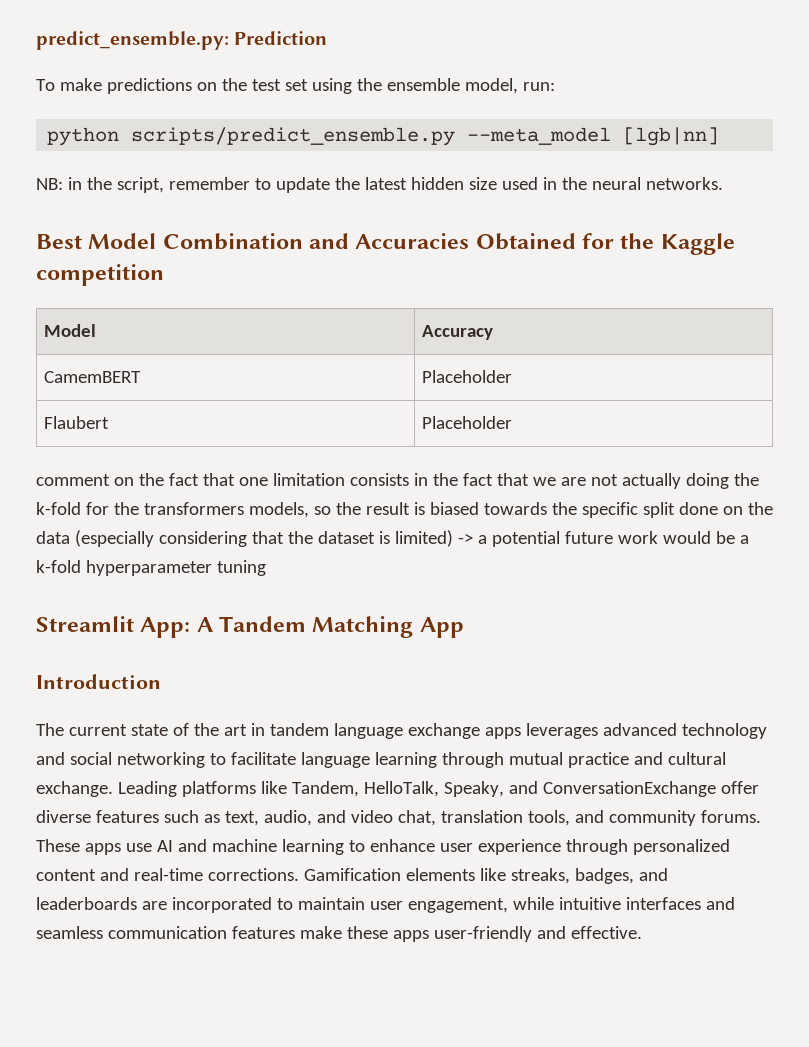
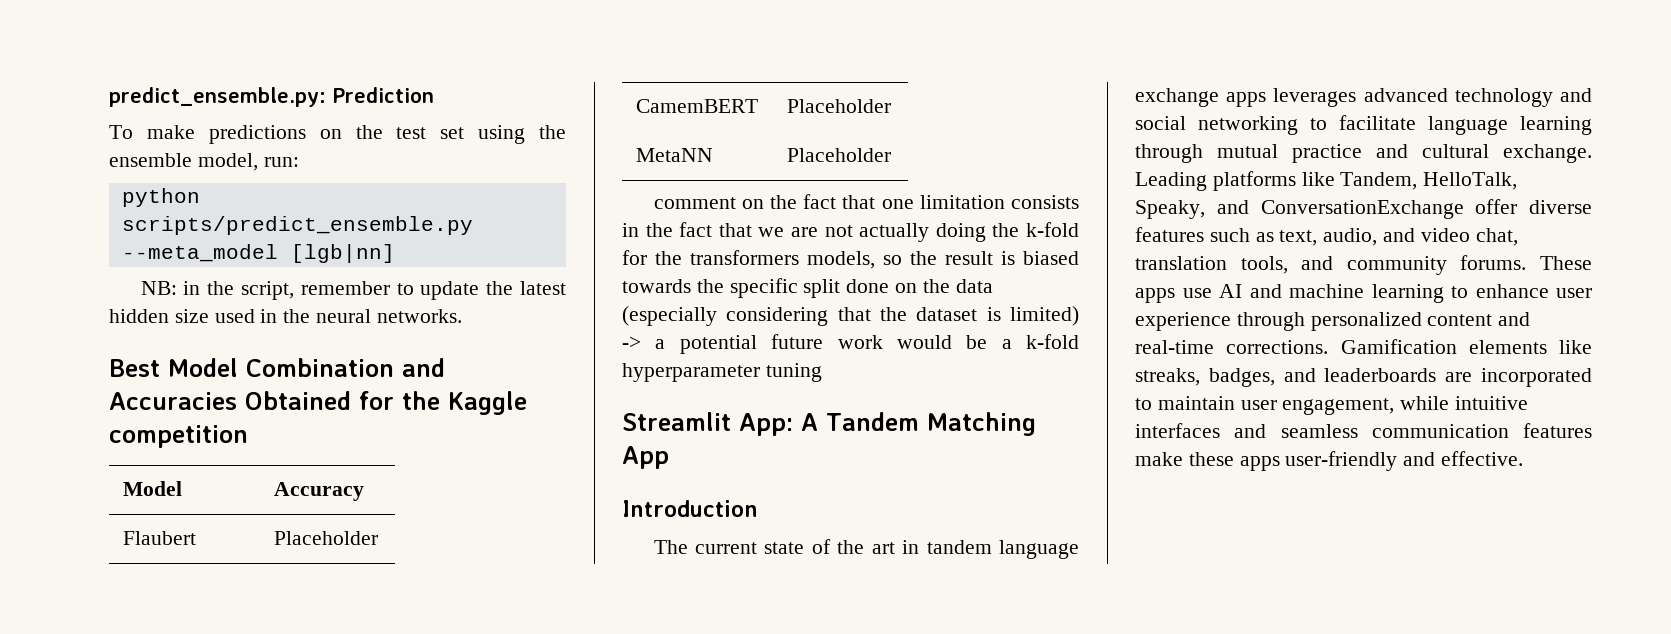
(494, 332) none -> [123,531,197,545] [274,531,379,545] // Flaubert | Placeholder
[44,416,110,429] Flaubert -> [636,148,714,162] MetaNN

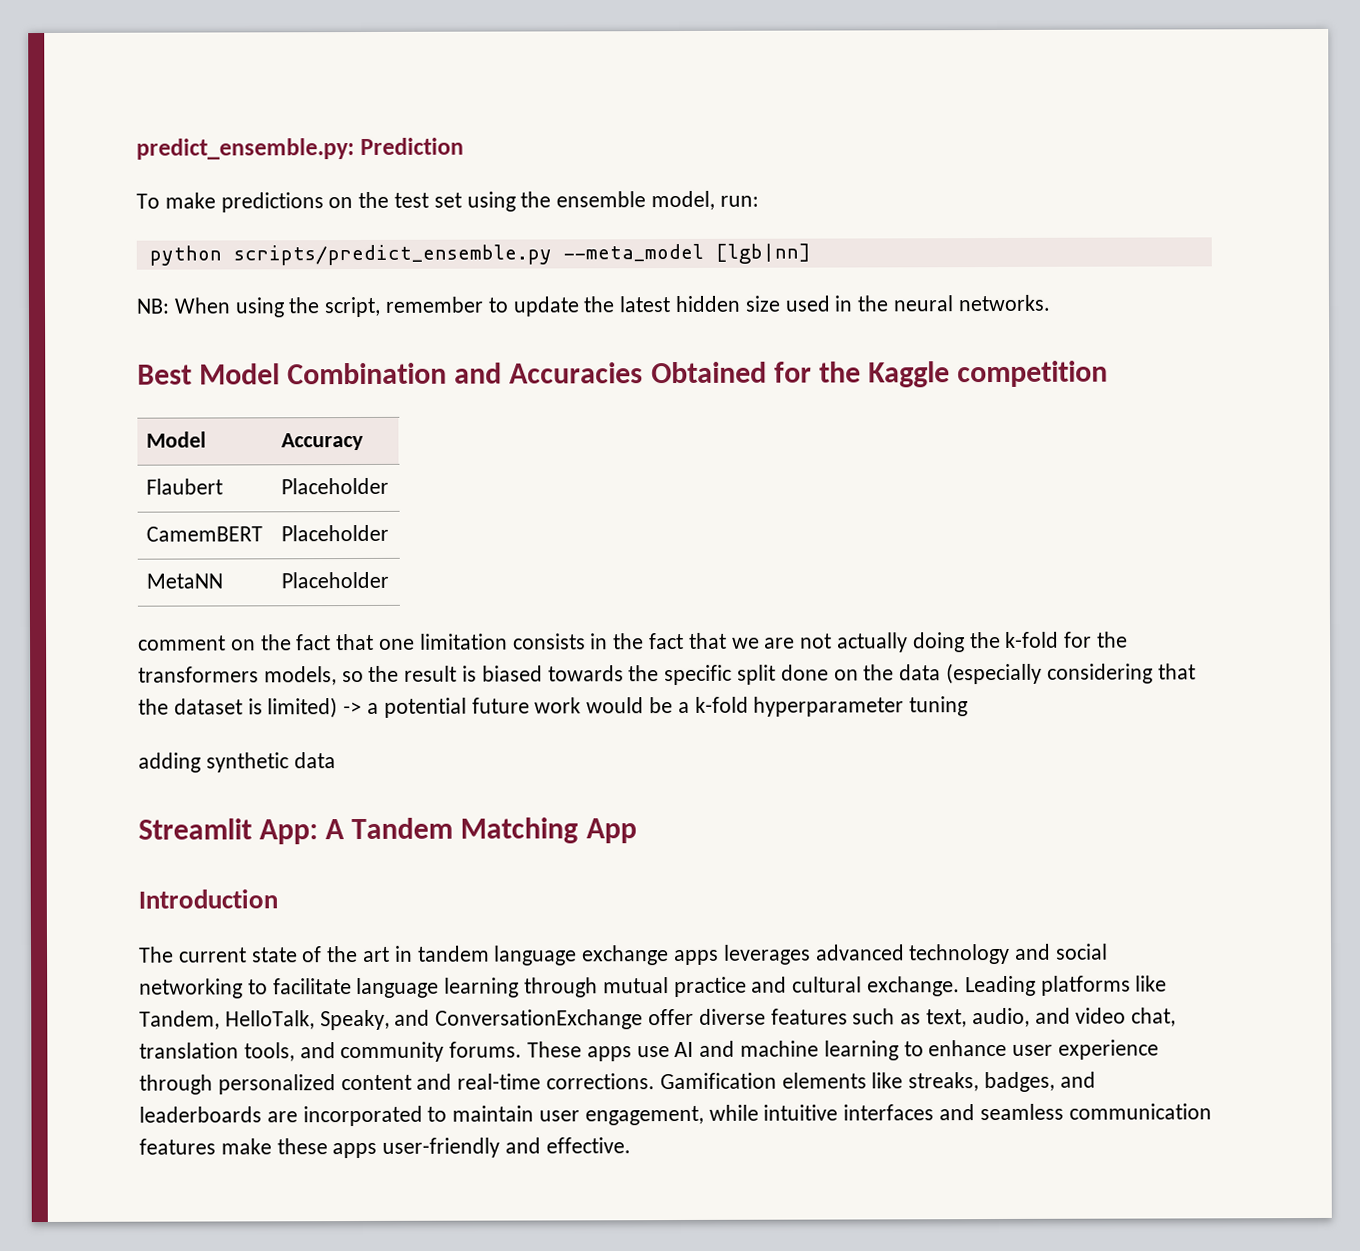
[183,281,201,295] in -> [173,297,285,318] When using
(822, 372) none -> [138,752,336,773] // adding synthetic data

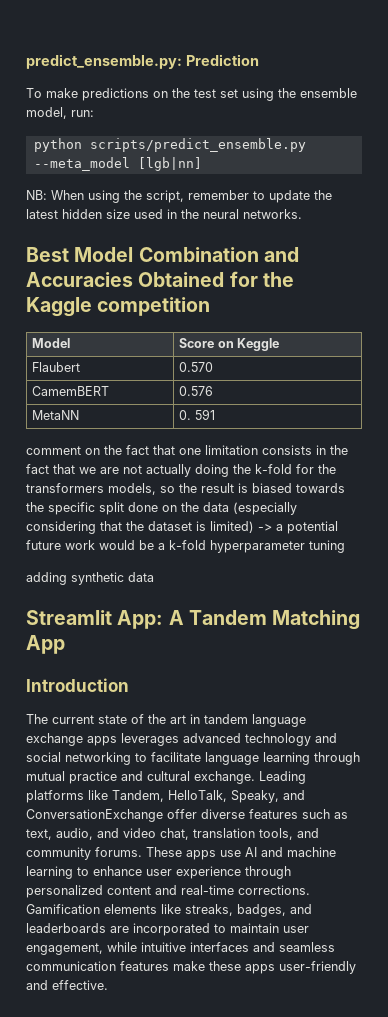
[281,432,365,451] Accuracy -> [179,338,280,351] Score on Keggle
[281,477,390,495] Placeholder -> [179,362,214,372] 0.570
[281,524,390,542] Placeholder -> [179,386,214,396] 0.576
[281,571,390,589] Placeholder -> [179,409,216,420] 0. 591

